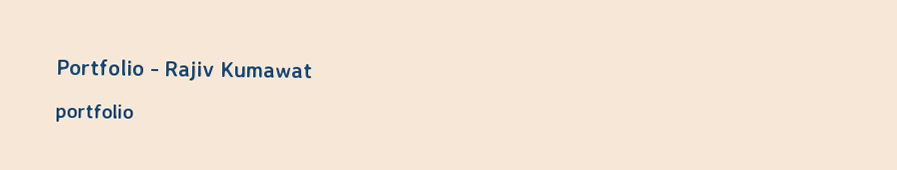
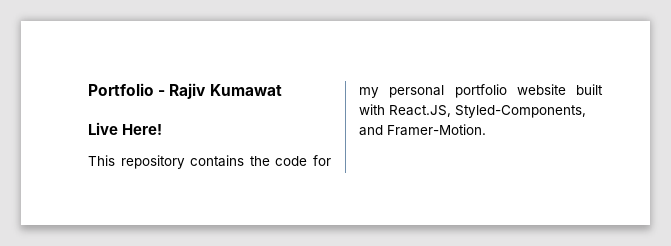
[55,103,134,123] portfolio -> [88,122,163,135] [88,155,331,169] [359,84,603,98] [359,104,586,118] [359,124,486,136] Live Here! // This repository contains the code for my personal portfolio website built with React.JS, Styled-Components, and Framer-Motion.

